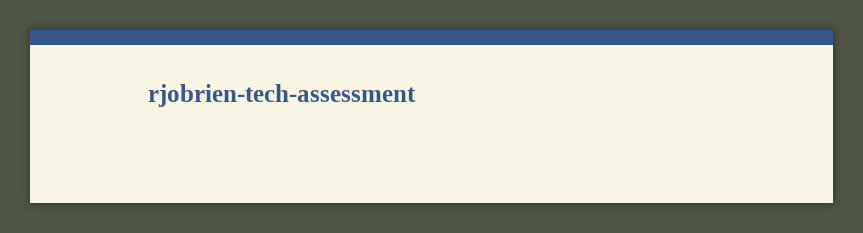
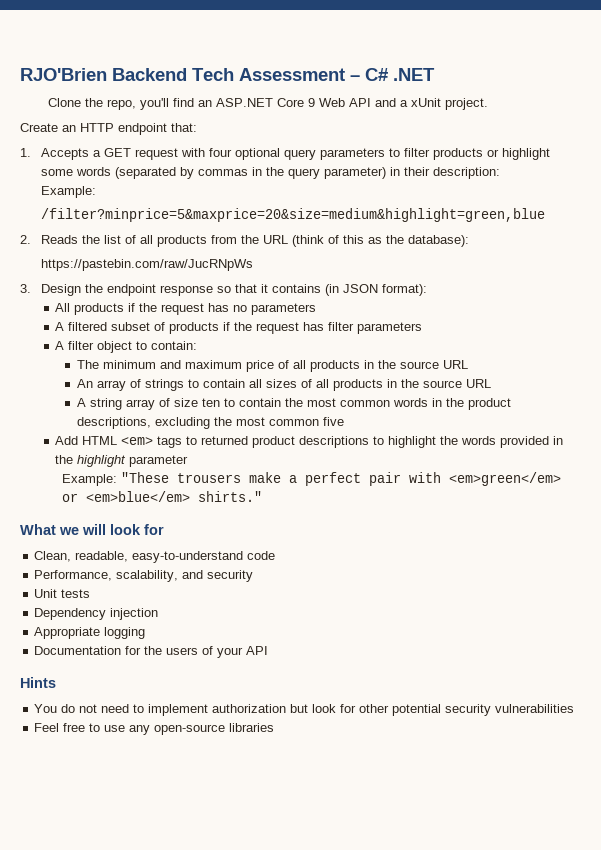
[148,84,416,107] rjobrien-tech-assessment -> [20,68,435,81] [47,98,488,110] [20,123,197,135] [20,148,551,160] [41,167,501,179] [41,186,97,198] [41,208,546,222] [20,235,470,247] [41,259,254,271] [20,284,428,296] [55,303,317,315] [55,322,423,334] [55,341,198,353] [76,360,468,372] [76,379,491,391] [76,398,511,410] [76,417,344,429] [55,436,564,448] [55,455,189,467] [62,472,562,486] [62,491,263,502] [20,524,164,535] [34,551,276,563] [34,570,254,582] [34,589,91,598] [34,608,159,620] [34,627,146,639] [34,646,269,658] [20,677,56,688] [34,704,575,716] [34,723,275,735] RJO'Brien Backend Tech Assessment – C# .NET // Clone the repo, you'll find an ASP.NET Core 9 Web API and a xUnit project. // Create an HTTP endpoint that: // 1. Accepts a GET request with four optional query parameters to filter products or highlight some words (separated by commas in the query parameter) in their description: // Example: // /filter?minprice=5&maxprice=20&size=medium&highlight=green,blue // 2. Reads the list of all products from the URL (think of this as the database): // https://pastebin.com/raw/JucRNpWs // 3. Design the endpoint response so that it contains (in JSON format): // All products if the request has no parameters // A filtered subset of products if the request has filter parameters // A filter object to contain: // The minimum and maximum price of all products in the source URL // An array of strings to contain all sizes of all products in the source URL // A string array of size ten to contain the most common words in the product descriptions, excluding the most common five // Add HTML <em> tags to returned product descriptions to highlight the words provided in the highlight parameter // Example: "These trousers make a perfect pair with <em>green</em> or <em>blue</em> shirts." // What we will look for // Clean, readable, easy-to-understand code // Performance, scalability, and security // Unit tests // Dependency injection // Appropriate logging // Documentation for the users of your API // Hints // You do not need to implement authorization but look for other potential security vulnerabilities // Feel free to use any open-source libraries

